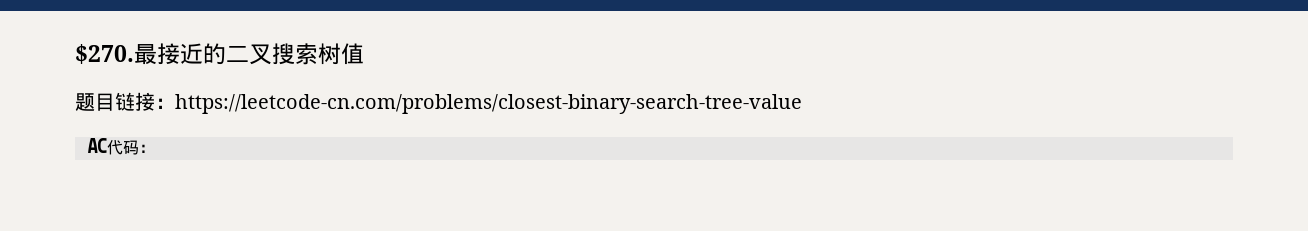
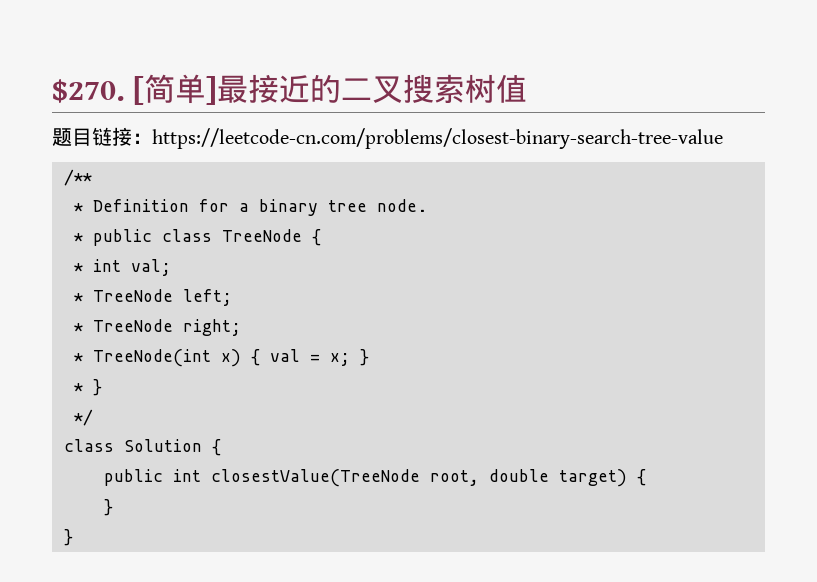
(134, 54) none -> [133,74,218,105] [简单]
[87,138,155,155] AC代码： -> [63,169,92,186] [73,199,427,216] [73,229,321,246] [73,259,171,276] [73,289,232,306] [73,319,241,336] [73,349,369,367] [73,379,102,396] [73,409,93,426] [63,439,221,456] [103,469,646,487] [103,499,113,516] [63,529,73,546] /** // * Definition for a binary tree node. // * public class TreeNode { // * int val; // * TreeNode left; // * TreeNode right; // * TreeNode(int x) { val = x; } // * } // */ // class Solution { // public int closestValue(TreeNode root, double target) { // } // }

